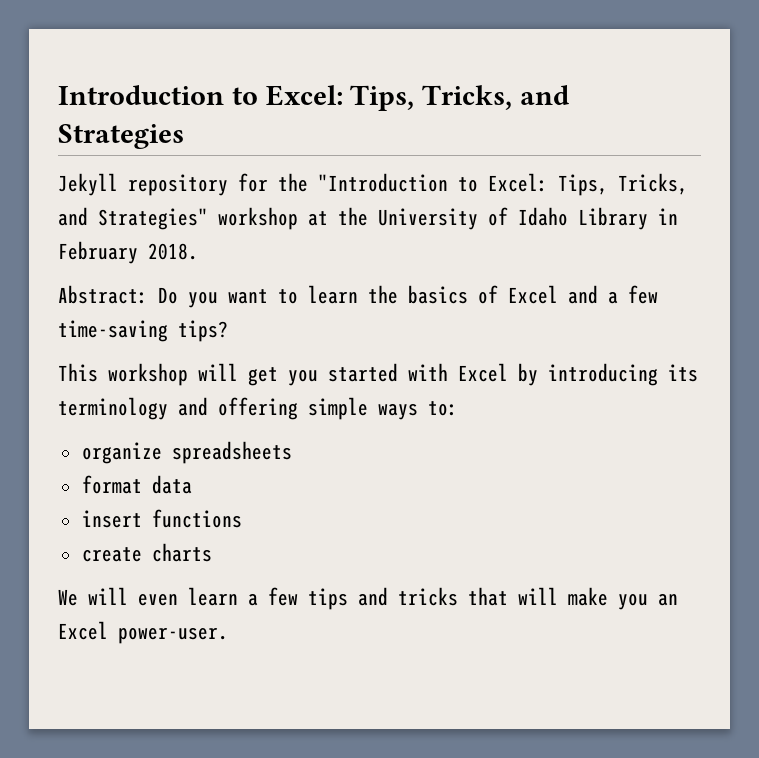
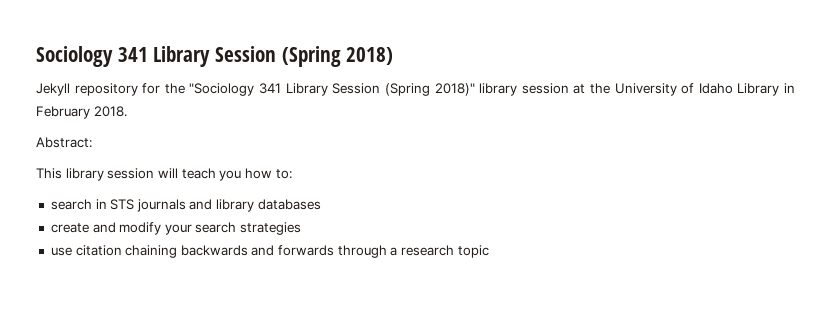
[58,85,570,111] [58,124,184,149] [58,173,688,196] [58,207,298,230] Introduction to Excel: Tips, Tricks, and Strategies // Jekyll repository for the "Introduction to Excel: Tips, Tricks, and Strategies" workshop -> [36,46,394,67] [36,83,569,96] Sociology 341 Library Session (Spring 2018) // Jekyll repository for the "Sociology 341 Library Session (Spring 2018)" library session
[158,285,658,308] [58,320,228,342] [58,363,698,386] [58,397,458,420] [81,441,292,464] [81,475,192,494] [81,509,242,528] [81,543,212,562] [58,587,678,610] [58,621,228,644] Do you want to learn the basics of Excel and a few time-saving tips? // This workshop will get you started with Excel by introducing its terminology and offering simple ways to: // organize spreadsheets // format data // insert functions // create charts // We will even learn a few tips and tricks that will make you an Excel power-user. -> [36,168,292,181] [50,199,321,212] [50,222,302,235] [50,245,489,258] // This library session will teach you how to: // search in STS journals and library databases // create and modify your search strategies // use citation chaining backwards and forwards through a research topic

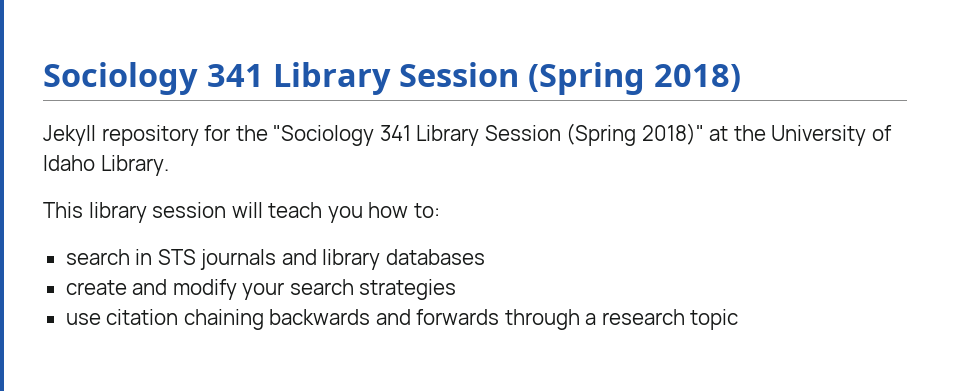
[479,83,569,96] library session -> (704, 134) none
[737,83,795,96] [36,106,127,119] [36,137,92,148] Library in February 2018. // Abstract: -> [100,155,169,176] Library.

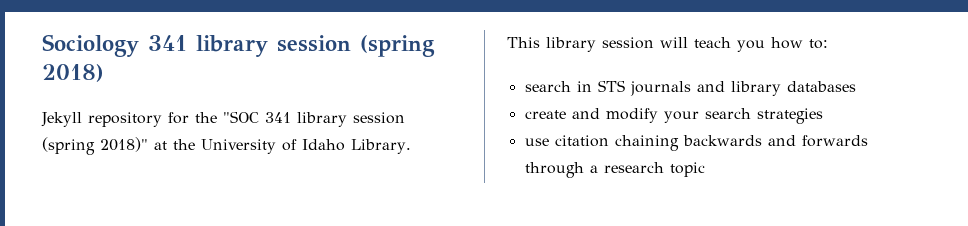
[272,62,646,95] Library Session (Spring -> [196,35,435,57] library session (spring
[273,123,637,146] "Sociology 341 Library Session (Spring -> [223,111,405,127] [42,137,95,155] "SOC 341 library session (spring

